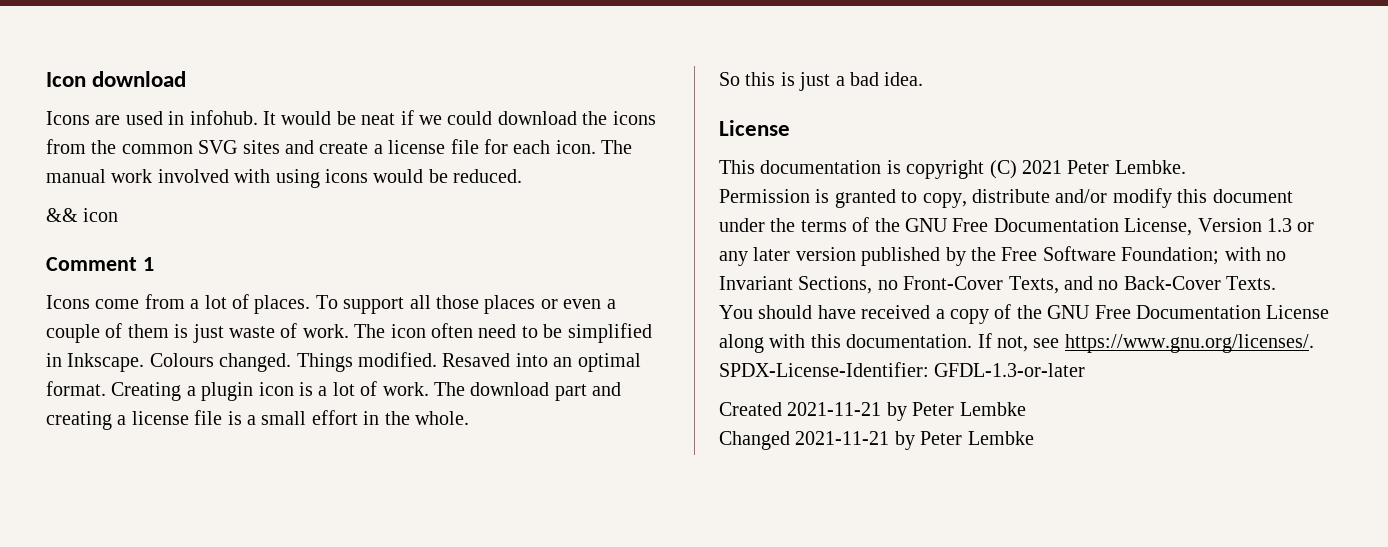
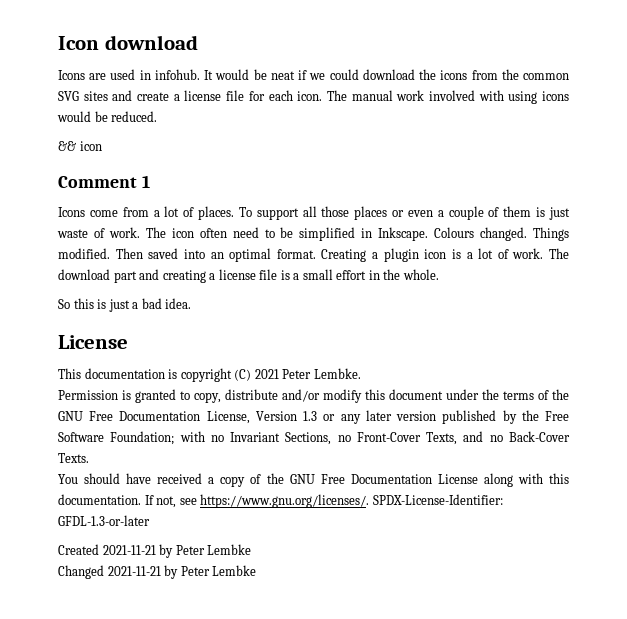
[442,353,511,367] Resaved -> [115,248,179,259] Then saved

